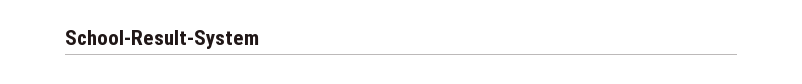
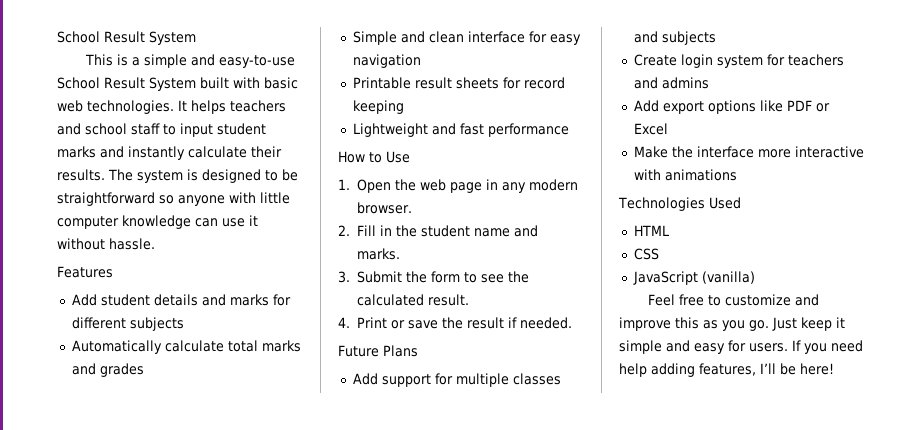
[65,30,259,49] School-Result-System -> [57,31,196,45] [84,54,295,68] [57,77,298,91] [57,100,286,114] [57,123,266,137] [57,146,282,160] [57,169,298,183] [57,192,290,206] [57,215,258,229] [57,238,155,250] [57,266,113,278] [71,294,291,306] [71,317,184,331] [71,340,301,354] [71,363,144,377] [352,31,581,45] [352,54,421,68] [352,77,565,89] [352,100,404,114] [352,123,569,137] [338,151,410,163] [338,179,578,193] [356,202,412,214] [338,225,538,237] [356,248,400,260] [338,271,529,283] [356,294,469,306] [338,317,572,329] [338,345,418,357] [352,373,561,387] [633,31,716,45] [633,54,844,68] [633,77,709,89] [633,100,830,114] [633,123,668,135] [633,146,864,158] [633,169,737,181] [618,197,741,211] [633,225,669,236] [633,248,659,260] [632,271,755,285] [647,294,819,306] [619,317,845,331] [619,340,863,354] [619,363,834,377] School Result System // This is a simple and easy-to-use School Result System built with basic web technologies. It helps teachers and school staff to input student marks and instantly calculate their results. The system is designed to be straightforward so anyone with little computer knowledge can use it without hassle. // Features // Add student details and marks for different subjects // Automatically calculate total marks and grades // Simple and clean interface for easy navigation // Printable result sheets for record keeping // Lightweight and fast performance // How to Use // 1. Open the web page in any modern browser. // 2. Fill in the student name and marks. // 3. Submit the form to see the calculated result. // 4. Print or save the result if needed. // Future Plans // Add support for multiple classes and subjects // Create login system for teachers and admins // Add export options like PDF or Excel // Make the interface more interactive with animations // Technologies Used // HTML // CSS // JavaScript (vanilla) // Feel free to customize and improve this as you go. Just keep it simple and easy for users. If you need help adding features, I’ll be here!

